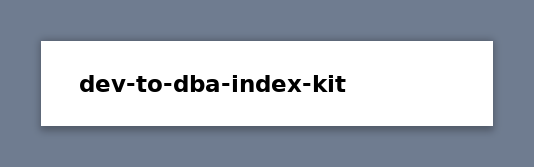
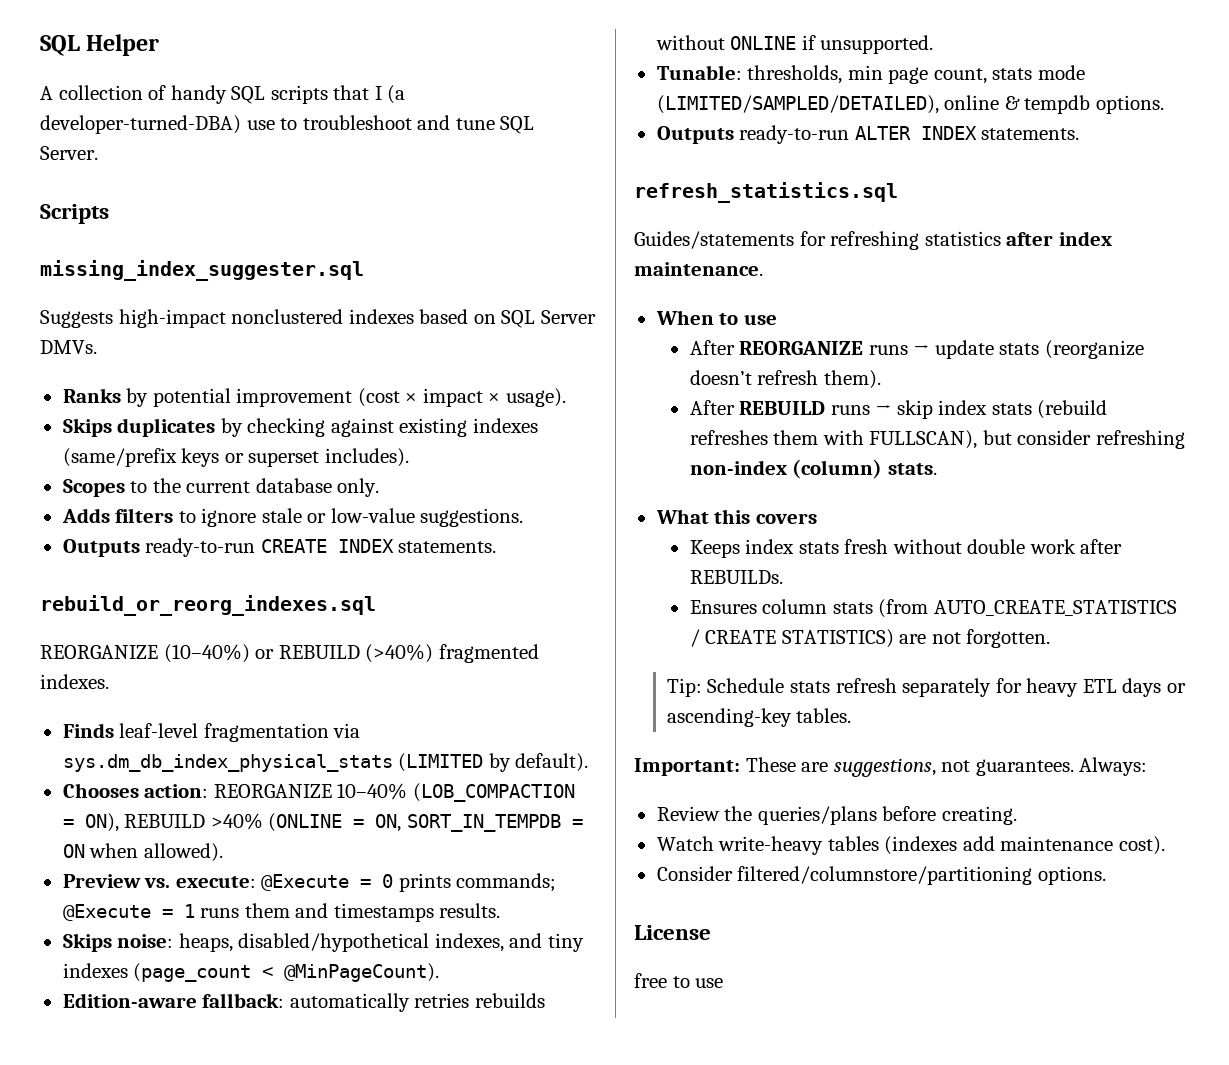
[79,75,346,92] dev-to-dba-index-kit -> [40,34,160,56] [40,85,406,104] [40,115,535,134] [40,146,98,160] [40,204,109,224] [40,260,364,281] [40,309,596,328] [40,340,97,354] [62,388,566,407] [62,418,538,437] [62,448,409,467] [62,478,380,497] [61,508,524,527] [62,538,497,557] [40,595,376,616] [40,644,539,663] [40,674,109,689] [62,723,361,742] [62,753,589,772] [62,783,575,802] [62,813,583,832] [62,843,223,862] [62,873,557,892] [62,903,501,922] [62,933,584,952] [62,963,440,982] [62,993,545,1012] [655,35,934,54] [656,65,1085,84] [656,95,1164,114] [656,125,1080,144] [634,182,898,203] [634,231,1112,250] [634,262,763,276] [655,310,777,325] [689,340,1144,359] [689,370,881,389] [689,400,1108,419] [689,430,1185,449] [689,459,937,479] [655,509,817,524] [689,539,1123,558] [689,570,783,584] [689,599,1177,618] [689,629,1051,648] [666,678,1186,697] [666,708,852,727] [634,757,1148,777] [656,806,1017,825] [656,836,1165,855] [656,866,1106,885] [634,925,711,940] [634,973,724,988] SQL Helper // A collection of handy SQL scripts that I (a developer-turned-DBA) use to troubleshoot and tune SQL Server. // Scripts // missing_index_suggester.sql // Suggests high-impact nonclustered indexes based on SQL Server DMVs. // Ranks by potential improvement (cost × impact × usage). // Skips duplicates by checking against existing indexes (same/prefix keys or superset includes). // Scopes to the current database only. // Adds filters to ignore stale or low-value suggestions. // Outputs ready-to-run CREATE INDEX statements. // rebuild_or_reorg_indexes.sql // REORGANIZE (10–40%) or REBUILD (>40%) fragmented indexes. // Finds leaf-level fragmentation via sys.dm_db_index_physical_stats (LIMITED by default). // Chooses action: REORGANIZE 10–40% (LOB_COMPACTION = ON), REBUILD >40% (ONLINE = ON, SORT_IN_TEMPDB = ON when allowed). // Preview vs. execute: @Execute = 0 prints commands; @Execute = 1 runs them and timestamps results. // Skips noise: heaps, disabled/hypothetical indexes, and tiny indexes (page_count < @MinPageCount). // Edition-aware fallback: automatically retries rebuilds without ONLINE if unsupported. // Tunable: thresholds, min page count, stats mode (LIMITED/SAMPLED/DETAILED), online & tempdb options. // Outputs ready-to-run ALTER INDEX statements. // refresh_statistics.sql // Guides/statements for refreshing statistics after index maintenance. // When to use // After REORGANIZE runs → update stats (reorganize doesn’t refresh them). // After REBUILD runs → skip index stats (rebuild refreshes them with FULLSCAN), but consider refreshing non-index (column) stats. // What this covers // Keeps index stats fresh without double work after REBUILDs. // Ensures column stats (from AUTO_CREATE_STATISTICS / CREATE STATISTICS) are not forgotten. // Tip: Schedule stats refresh separately for heavy ETL days or ascending-key tables. // Important: These are suggestions, not guarantees. Always: // Review the queries/plans before creating. // Watch write-heavy tables (indexes add maintenance cost). // Consider filtered/columnstore/partitioning options. // License // free to use

